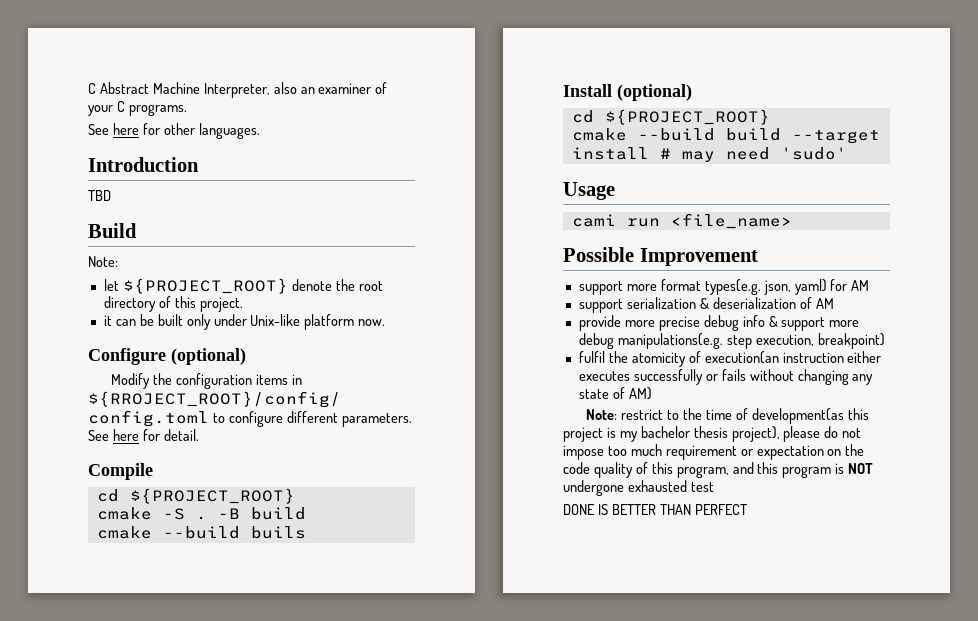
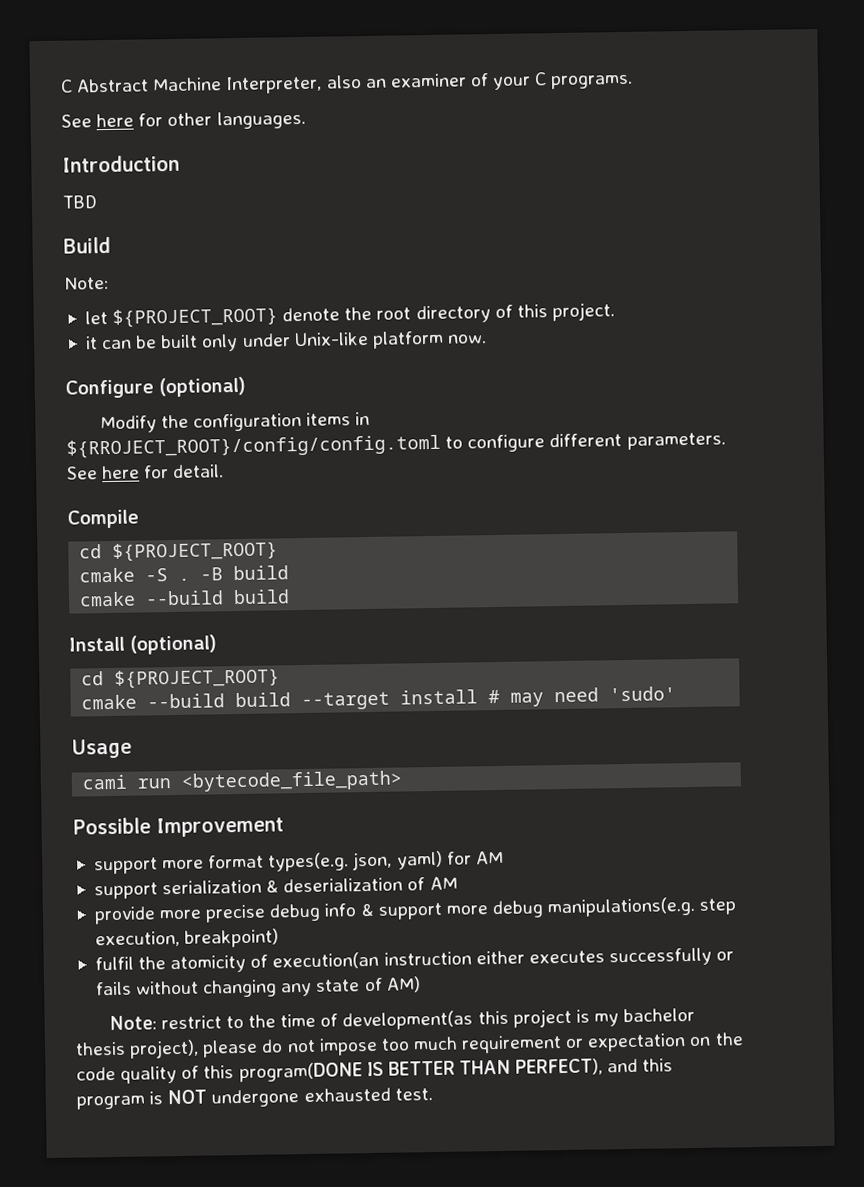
[250,526,306,539] buils -> [233,589,291,605] build
[670,213,792,229] <file_name> -> [181,770,404,792] <bytecode_file_path>
[676,466,729,478] program, -> [238,1058,604,1083] program(DONE IS BETTER THAN PERFECT),
[690,482,714,492] [563,504,747,515] test // DONE IS BETTER THAN PERFECT -> [394,1088,433,1101] test.

